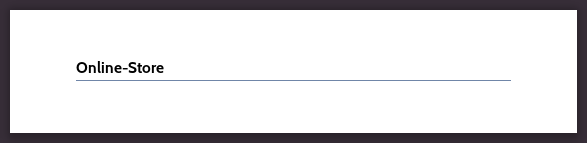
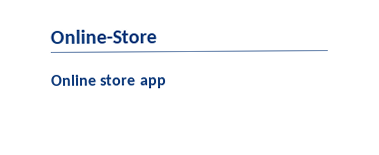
(164, 67) none -> [50,74,167,89] // Online store app

